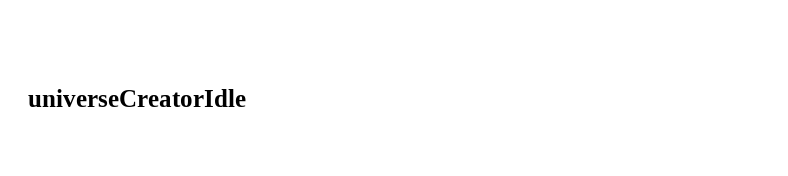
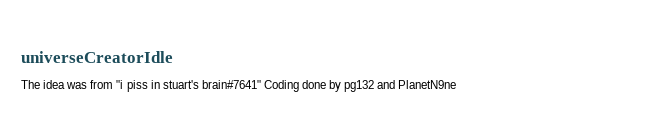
(246, 98) none -> [21,80,457,92] // The idea was from "i piss in stuart's brain#7641" Coding done by pg132 and PlanetN9ne

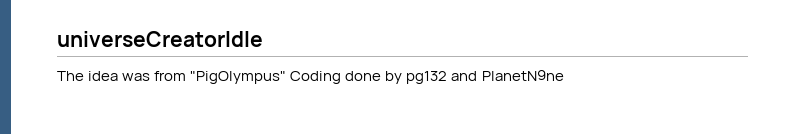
[116,80,261,92] "i piss in stuart's brain#7641" -> [190,71,287,84] "PigOlympus"

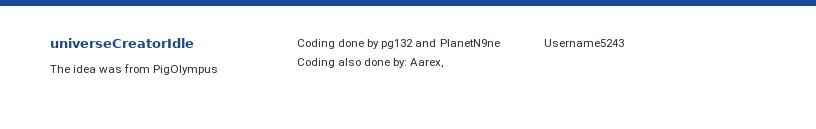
[190,71,287,84] "PigOlympus" -> [153,65,219,75] PigOlympus //
(564, 75) none -> [297,58,444,68] [544,39,624,47] // Coding also done by: Aarex, Username5243

